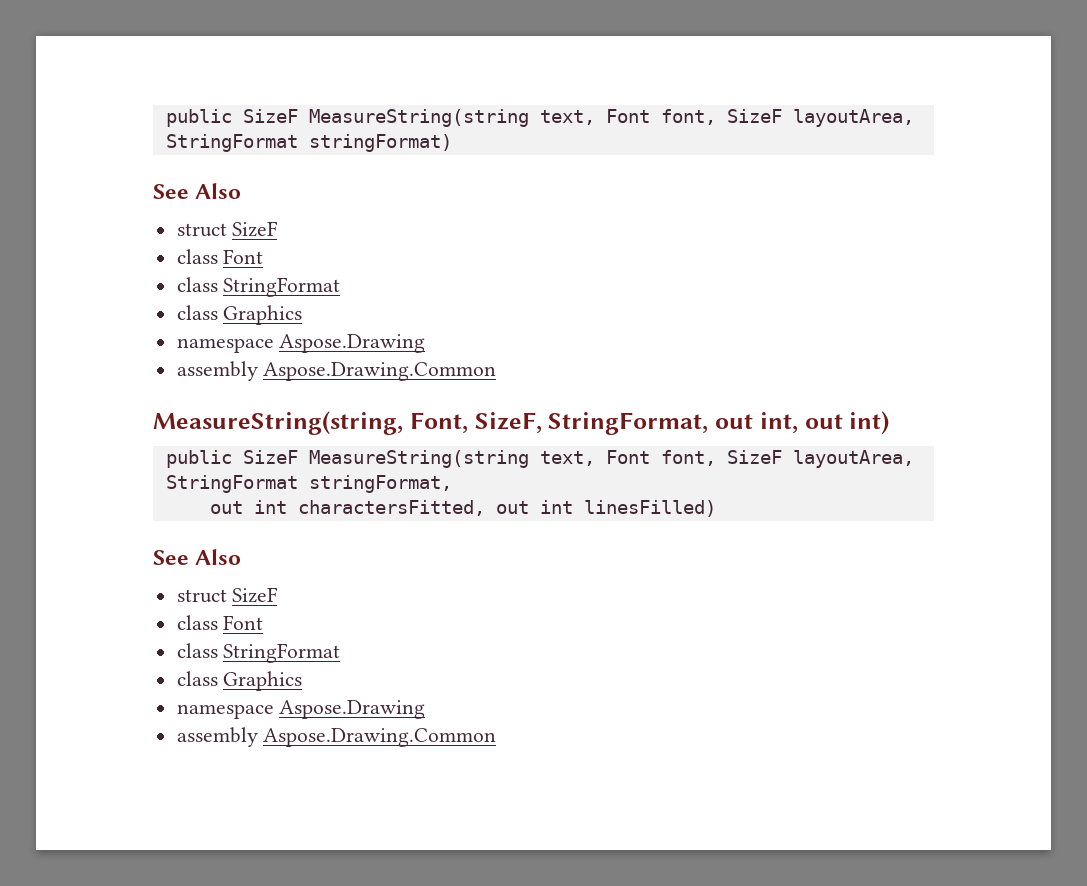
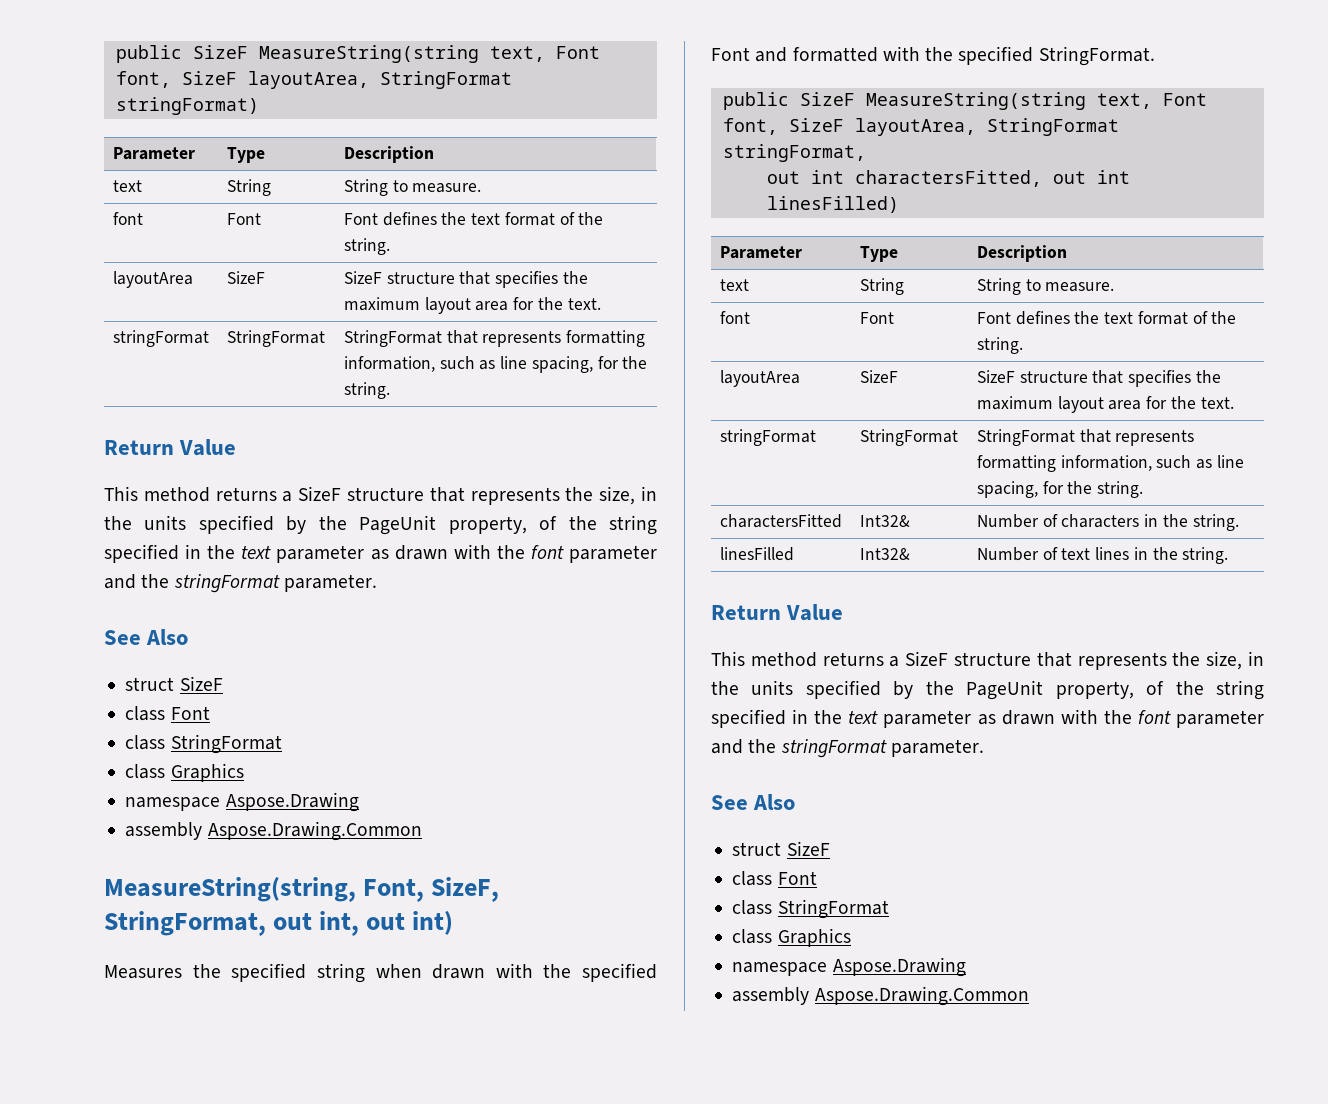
(452, 143) none -> [112,147,195,160] [226,147,265,163] [343,146,434,163] [112,180,142,192] [226,179,271,196] [343,179,482,196] [112,212,143,225] [226,213,261,225] [343,212,604,226] [343,238,390,255] [112,271,193,288] [226,271,265,284] [343,271,588,288] [343,297,601,314] [112,330,209,347] [226,330,325,347] [343,330,646,347] [343,356,648,373] [343,382,390,399] [104,439,237,456] [104,486,657,505] [104,515,658,535] [104,544,658,563] [104,574,377,593] // Parameter | Type | Description // text | String | String to measure. // font | Font | Font defines the text format of the string. // layoutArea | SizeF | SizeF structure that specifies the maximum layout area for the text. // stringFormat | StringFormat | StringFormat that represents formatting information, such as line spacing, for the string. // Return Value // This method returns a SizeF structure that represents the size, in the units specified by the PageUnit property, of the string specified in the text parameter as drawn with the font parameter and the stringFormat parameter.
(890, 423) none -> [104,963,657,983] [711,46,1155,66] // Measures the specified string when drawn with the specified Font and formatted with the specified StringFormat.
(716, 508) none -> [719,246,802,259] [859,246,898,262] [976,245,1067,262] [719,279,749,291] [859,278,904,295] [976,278,1115,295] [719,311,750,324] [859,312,894,324] [976,311,1237,325] [976,337,1023,354] [719,370,800,387] [859,370,898,383] [976,370,1221,387] [976,396,1234,413] [719,429,816,446] [859,429,958,446] [976,429,1195,446] [976,455,1244,472] [976,481,1144,498] [719,514,842,528] [859,515,910,527] [976,514,1239,531] [719,547,794,561] [859,548,910,560] [976,547,1229,564] [711,604,844,621] [711,651,1264,670] [711,680,1264,700] [711,709,1264,728] [711,739,984,758] // Parameter | Type | Description // text | String | String to measure. // font | Font | Font defines the text format of the string. // layoutArea | SizeF | SizeF structure that specifies the maximum layout area for the text. // stringFormat | StringFormat | StringFormat that represents formatting information, such as line spacing, for the string. // charactersFitted | Int32& | Number of characters in the string. // linesFilled | Int32& | Number of text lines in the string. // Return Value // This method returns a SizeF structure that represents the size, in the units specified by the PageUnit property, of the string specified in the text parameter as drawn with the font parameter and the stringFormat parameter.

